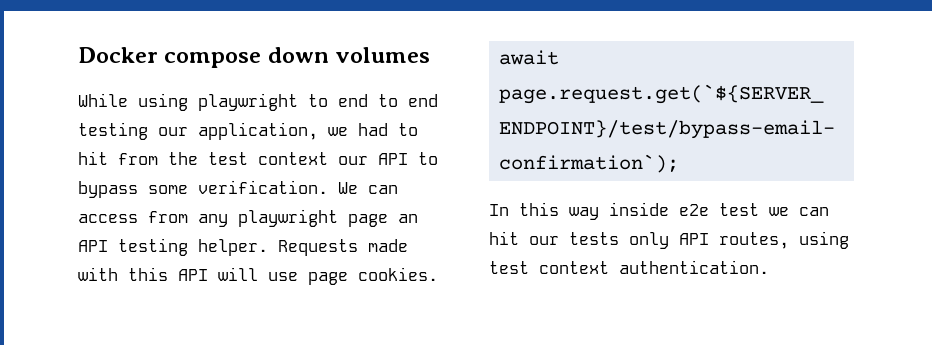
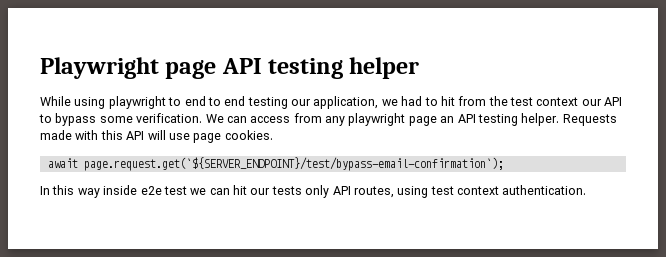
[78,47,431,68] Docker compose down volumes -> [40,57,420,79] Playwright page API testing helper

